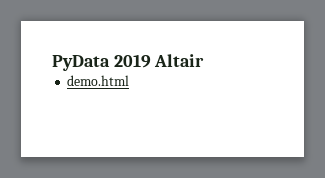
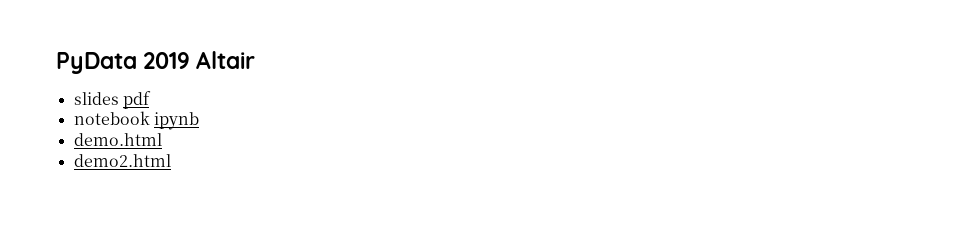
(205, 60) none -> [73,91,151,109] [73,111,199,130] // slides pdf // notebook ipynb
(130, 80) none -> [73,154,171,167] // demo2.html

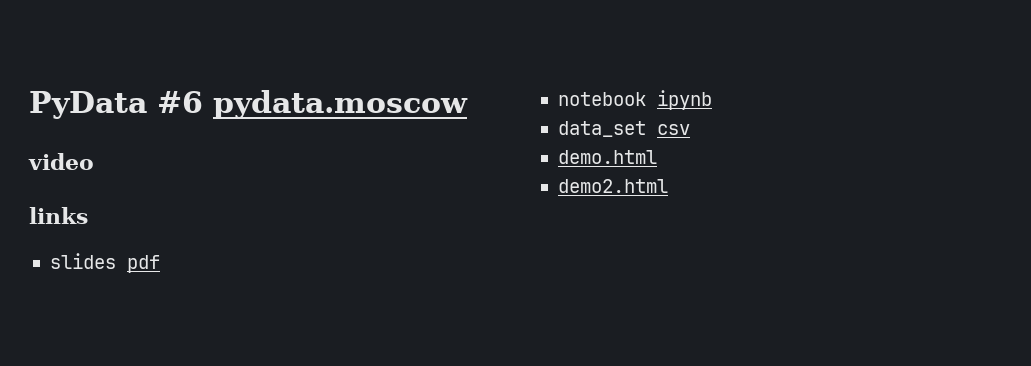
[143,51,256,69] 2019 Altair -> [157,90,468,119] [28,153,94,170] [29,207,88,224] #6 pydata.moscow // video // links
(199, 121) none -> [557,121,690,137] // data_set csv

